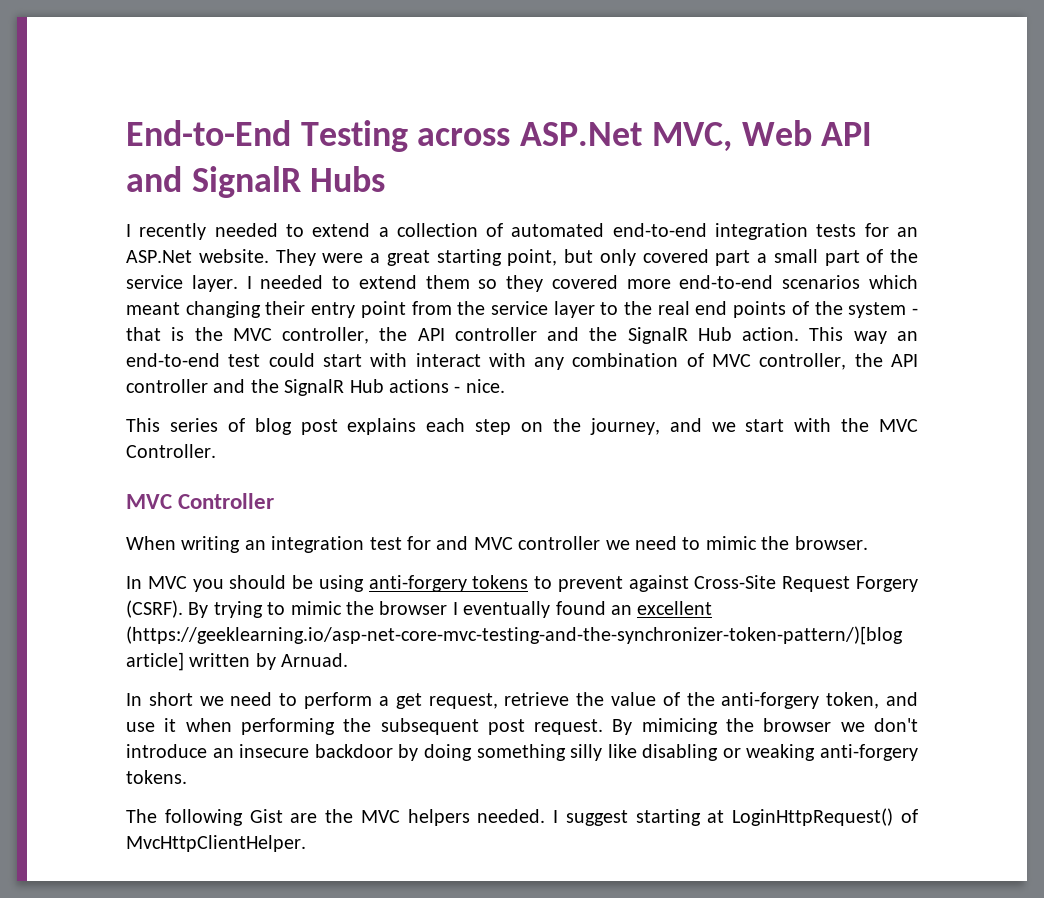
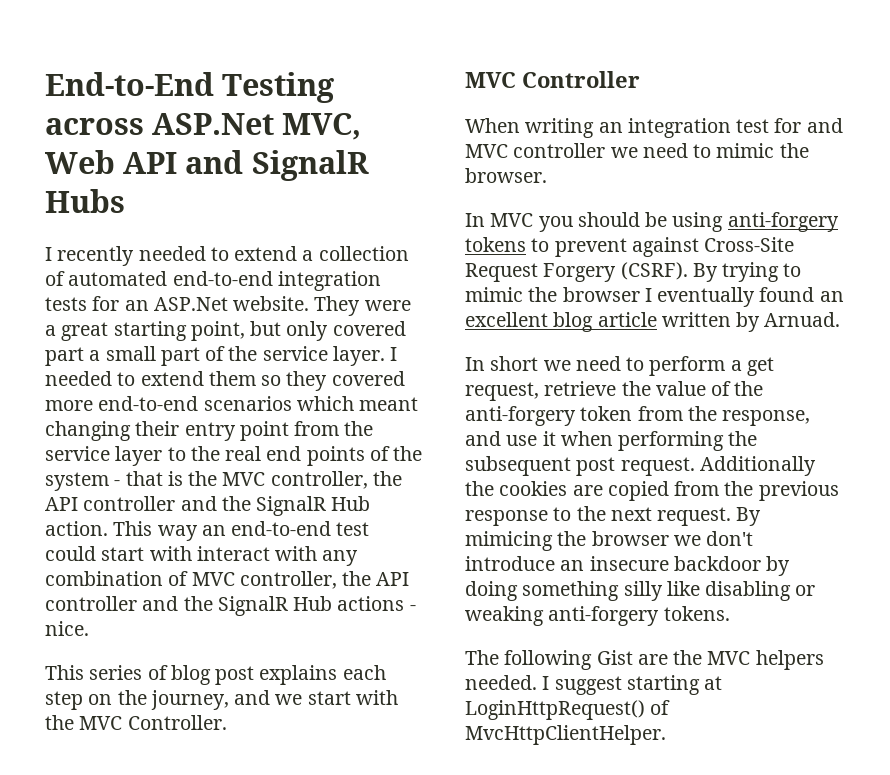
[126,626,903,645] [126,652,184,671] (https://geeklearning.io/asp-net-core-mvc-testing-and-the-synchronizer-token-pattern/)[blog article] -> [553,312,657,332] blog article
[826,692,880,709] token, -> [580,406,811,426] token from the response,
(604, 727) none -> [699,456,816,476] [465,481,839,501] [465,506,732,526] Additionally the cookies are copied from the previous response to the next request.

